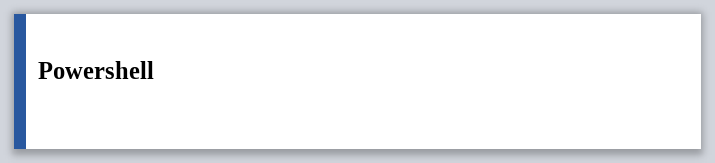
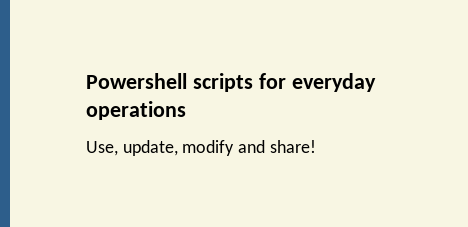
(154, 70) none -> [192,73,376,92] [86,101,186,120] [86,140,316,156] scripts for everyday operations // Use, update, modify and share!

